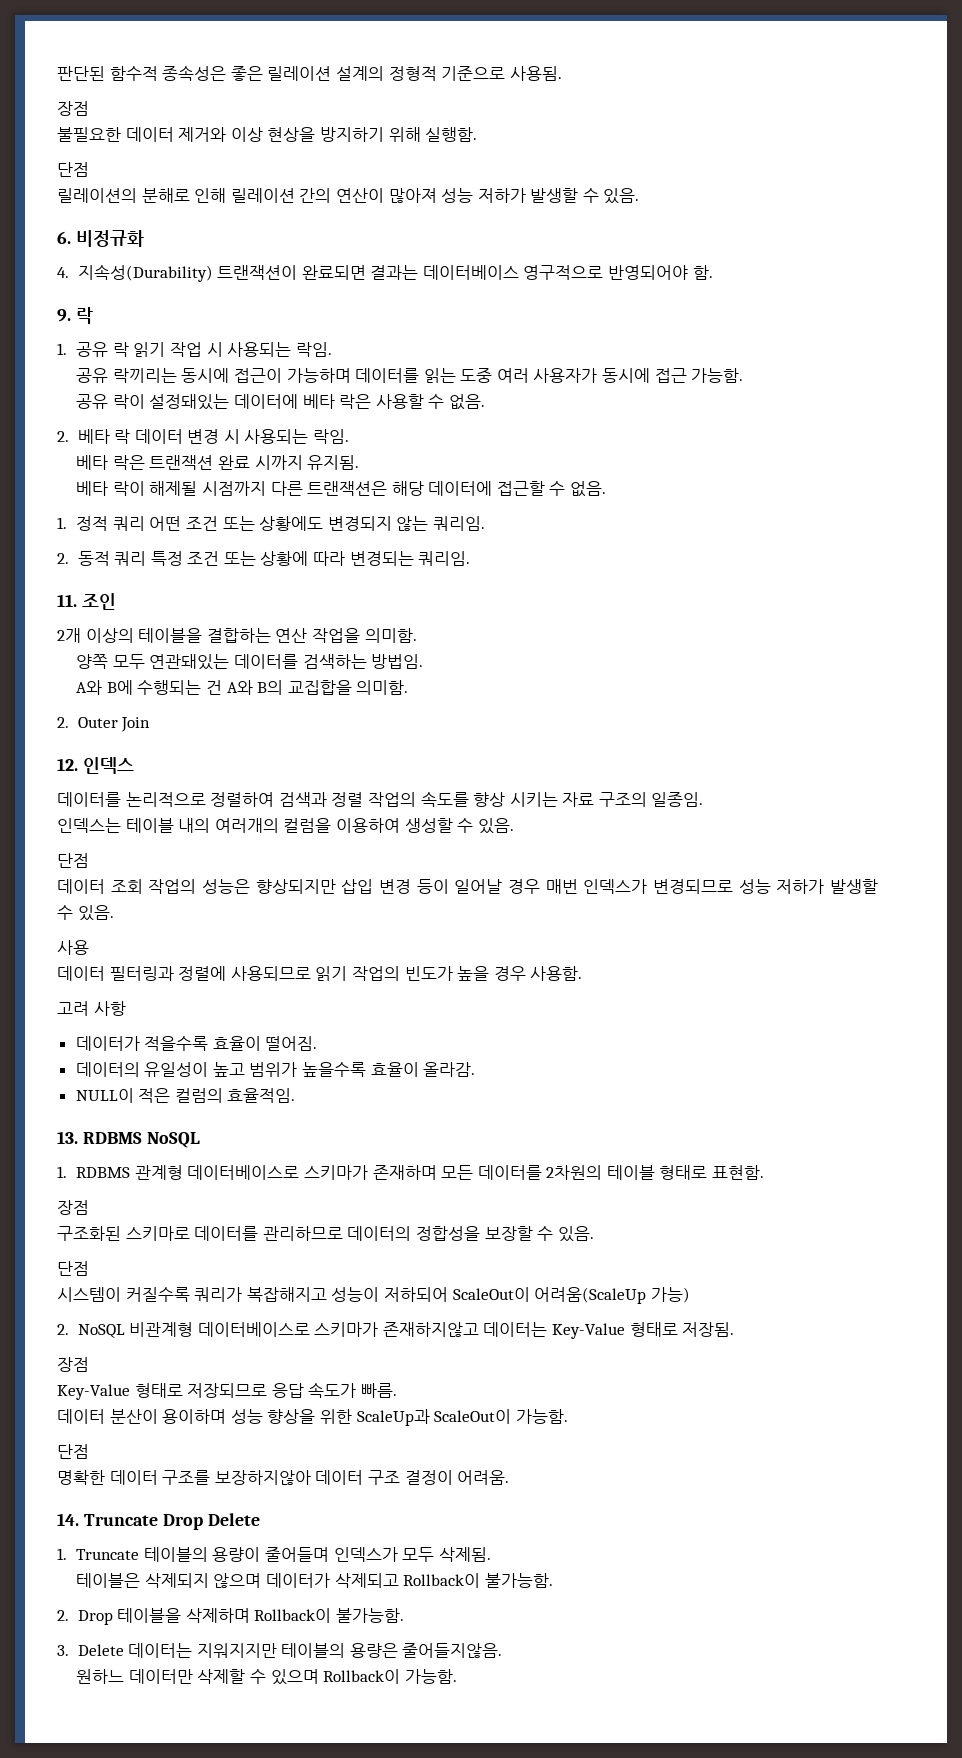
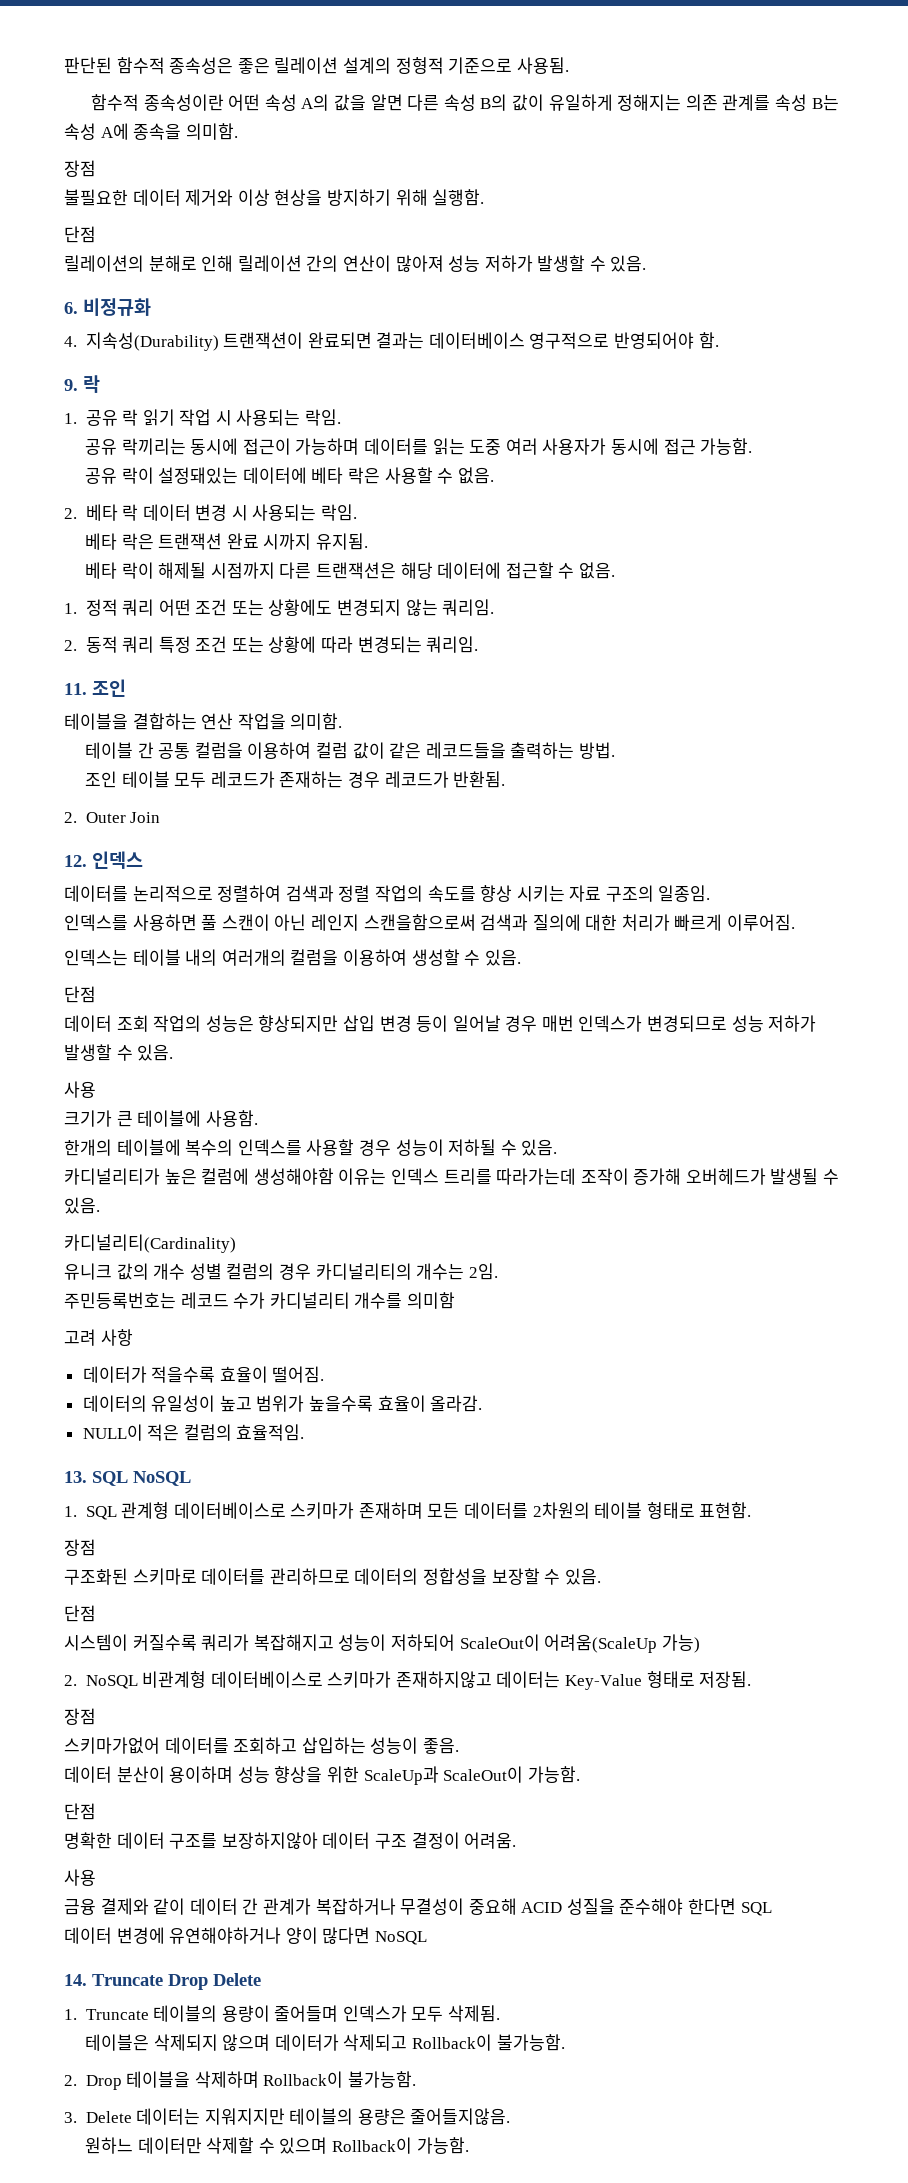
(562, 73) none -> [91,94,839,111] [64,123,238,140] // 함수적 종속성이란 어떤 속성 A의 값을 알면 다른 속성 B의 값이 유일하게 정해지는 의존 관계를 속성 B는 속성 A에 종속을 의미함.
[57,628,134,643] 2개 이상의 -> (126, 688) none
[76,654,424,670] [76,680,409,695] 양쪽 모두 연관돼있는 데이터를 검색하는 방법임. // A와 B에 수행되는 건 A와 B의 교집합을 의미함. -> [85,742,615,759] [85,771,506,788] 테이블 간 공통 컬럼을 이용하여 컬럼 값이 같은 레코드들을 출력하는 방법. // 조인 테이블 모두 레코드가 존재하는 경우 레코드가 반환됨.
(704, 799) none -> [64,914,796,931] // 인덱스를 사용하면 풀 스캔이 아닌 레인지 스캔을함으로써 검색과 질의에 대한 처리가 빠르게 이루어짐.
[57,966,583,981] 데이터 필터링과 정렬에 사용되므로 읽기 작업의 빈도가 높을 경우 사용함. -> [64,1110,258,1127] [64,1139,558,1156] [64,1168,840,1185] [64,1197,100,1214] [64,1234,236,1253] [64,1263,498,1280] [64,1292,455,1309] 크기가 큰 테이블에 사용함. // 한개의 테이블에 복수의 인덱스를 사용할 경우 성능이 저하될 수 있음. // 카디널리티가 높은 컬럼에 생성해야함 이유는 인덱스 트리를 따라가는데 조작이 증가해 오버헤드가 발생될 수 있음. // 카디널리티(Cardinality) // 유니크 값의 개수 성별 컬럼의 경우 카디널리티의 개수는 2임. // 주민등록번호는 레코드 수가 카디널리티 개수를 의미함
[82,1132,142,1144] RDBMS -> [92,1471,128,1486] SQL
[76,1167,131,1178] RDBMS -> [85,1506,117,1520] SQL
[57,1382,397,1400] Key-Value 형태로 저장되므로 응답 속도가 빠름. -> [64,1737,459,1754] 스키마가없어 데이터를 조회하고 삽입하는 성능이 좋음.
(510, 1477) none -> [64,1869,96,1886] [64,1898,772,1916] [64,1927,427,1945] // 사용 // 금융 결제와 같이 데이터 간 관계가 복잡하거나 무결성이 중요해 ACID 성질을 준수해야 한다면 SQL // 데이터 변경에 유연해야하거나 양이 많다면 NoSQL

